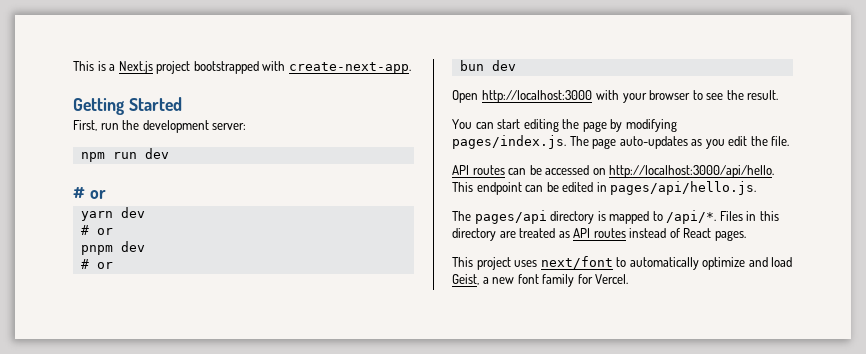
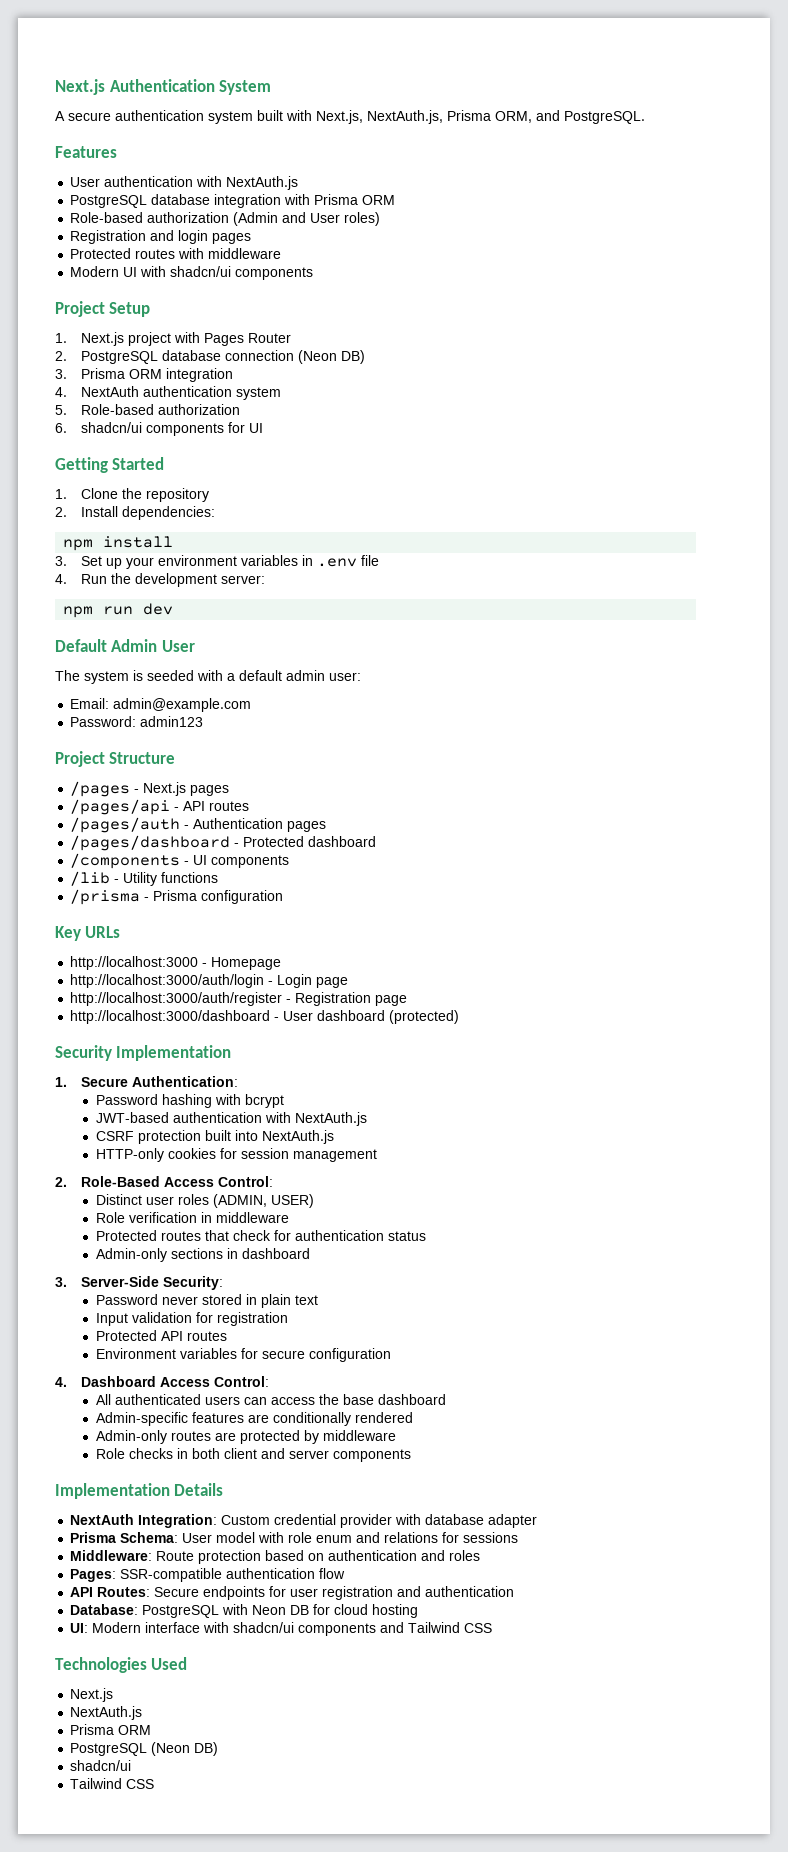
[73,61,411,74] [73,97,182,115] [73,120,119,131] This is a Next.js project bootstrapped with create-next-app. // Getting Started // First, run -> [55,79,272,95] [55,110,645,124] [55,146,117,158] [70,176,299,190] [70,194,396,208] [70,212,381,226] [70,230,252,244] [70,248,282,259] [70,266,314,280] [55,301,151,317] [55,332,291,346] [55,350,365,364] [55,368,233,382] [55,386,281,400] [55,404,240,415] [55,422,263,436] [55,457,165,473] [55,488,209,502] [55,506,215,520] [63,536,174,551] [55,555,379,569] [55,574,107,584] Next.js Authentication System // A secure authentication system built with Next.js, NextAuth.js, Prisma ORM, and PostgreSQL. // Features // User authentication with NextAuth.js // PostgreSQL database integration with Prisma ORM // Role-based authorization (Admin and User roles) // Registration and login pages // Protected routes with middleware // Modern UI with shadcn/ui components // Project Setup // 1. Next.js project with Pages Router // 2. PostgreSQL database connection (Neon DB) // 3. Prisma ORM integration // 4. NextAuth authentication system // 5. Role-based authorization // 6. shadcn/ui components for UI // Getting Started // 1. Clone the repository // 2. Install dependencies: // npm install // 3. Set up your environment variables in .env file // 4. Run
[73,187,106,199] [80,207,145,221] [80,225,113,235] [80,241,145,255] [80,259,113,269] [459,60,516,71] [452,90,779,103] [452,119,677,132] [452,135,790,149] [452,165,775,178] [452,181,757,195] [452,210,779,224] [452,228,746,241] [452,256,793,270] [452,274,629,287] # or // yarn dev // # or // pnpm dev // # or // bun dev // Open http://localhost:3000 with your browser to see the result. // You can start editing the page by modifying pages/index.js. The page auto-updates as you edit the file. // API routes can be accessed on http://localhost:3000/api/hello. This endpoint can be edited in pages/api/hello.js. // The pages/api directory is mapped to /api/*. Files in this directory are treated as API routes instead of React pages. // This project uses next/font to automatically optimize and load Geist, a new font family for Vercel. -> [55,639,195,652] [55,670,361,684] [70,698,252,712] [70,716,204,727] [55,751,176,767] [70,781,230,797] [70,799,250,815] [70,817,327,833] [70,835,377,851] [70,853,290,869] [70,871,219,886] [70,889,284,905] [55,926,121,941] [70,956,282,970] [70,974,349,988] [70,992,408,1006] [70,1010,460,1024] [55,1045,232,1061] [55,1076,238,1087] [96,1094,285,1108] [96,1112,368,1126] [96,1130,335,1144] [96,1148,378,1162] [55,1176,273,1187] [96,1194,315,1208] [96,1212,290,1223] [96,1230,427,1241] [96,1248,311,1262] [55,1276,223,1290] [96,1294,319,1308] [96,1312,289,1326] [96,1330,228,1341] [96,1348,392,1362] [55,1376,269,1387] [96,1394,447,1405] [96,1412,414,1426] [96,1430,397,1444] [96,1448,412,1462] [55,1483,224,1499] [70,1514,538,1528] [70,1532,519,1543] [70,1550,481,1564] [70,1568,346,1582] [70,1586,515,1600] [70,1604,419,1618] [70,1622,493,1636] [55,1657,188,1673] [70,1688,114,1702] [70,1706,143,1720] [70,1724,152,1735] [70,1742,219,1756] [70,1760,132,1771] [70,1778,155,1789] Default Admin User // The system is seeded with a default admin user: // Email: admin@example.com // Password: admin123 // Project Structure // /pages - Next.js pages // /pages/api - API routes // /pages/auth - Authentication pages // /pages/dashboard - Protected dashboard // /components - UI components // /lib - Utility functions // /prisma - Prisma configuration // Key URLs // http://localhost:3000 - Homepage // http://localhost:3000/auth/login - Login page // http://localhost:3000/auth/register - Registration page // http://localhost:3000/dashboard - User dashboard (protected) // Security Implementation // 1. Secure Authentication: // Password hashing with bcrypt // JWT-based authentication with NextAuth.js // CSRF protection built into NextAuth.js // HTTP-only cookies for session management // 2. Role-Based Access Control: // Distinct user roles (ADMIN, USER) // Role verification in middleware // Protected routes that check for authentication status // Admin-only sections in dashboard // 3. Server-Side Security: // Password never stored in plain text // Input validation for registration // Protected API routes // Environment variables for secure configuration // 4. Dashboard Access Control: // All authenticated users can access the base dashboard // Admin-specific features are conditionally rendered // Admin-only routes are protected by middleware // Role checks in both client and server components // Implementation Details // NextAuth Integration: Custom credential provider with database adapter // Prisma Schema: User model with role enum and relations for sessions // Middleware: Route protection based on authentication and roles // Pages: SSR-compatible authentication flow // API Routes: Secure endpoints for user registration and authentication // Database: PostgreSQL with Neon DB for cloud hosting // UI: Modern interface with shadcn/ui components and Tailwind CSS // Technologies Used // Next.js // NextAuth.js // Prisma ORM // PostgreSQL (Neon DB) // shadcn/ui // Tailwind CSS

